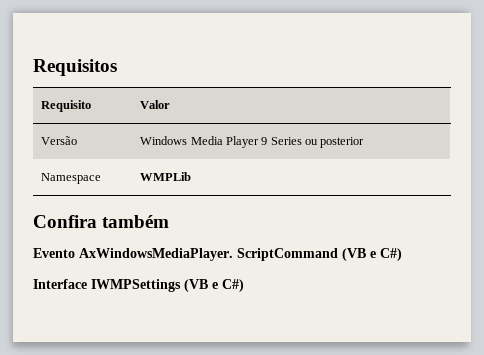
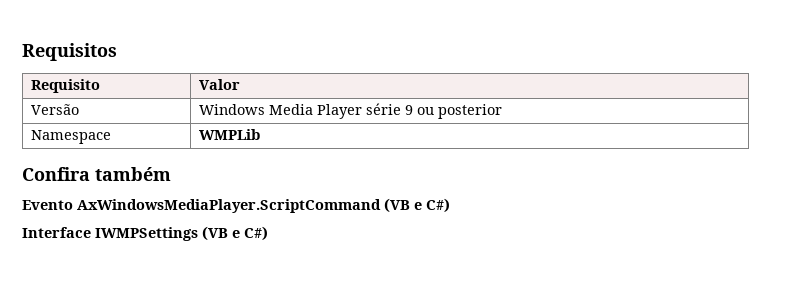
[261,137,302,145] 9 Series -> [366,103,414,115] série 9
[79,248,338,261] AxWindowsMediaPlayer. ScriptCommand -> [77,199,381,213] AxWindowsMediaPlayer.ScriptCommand

